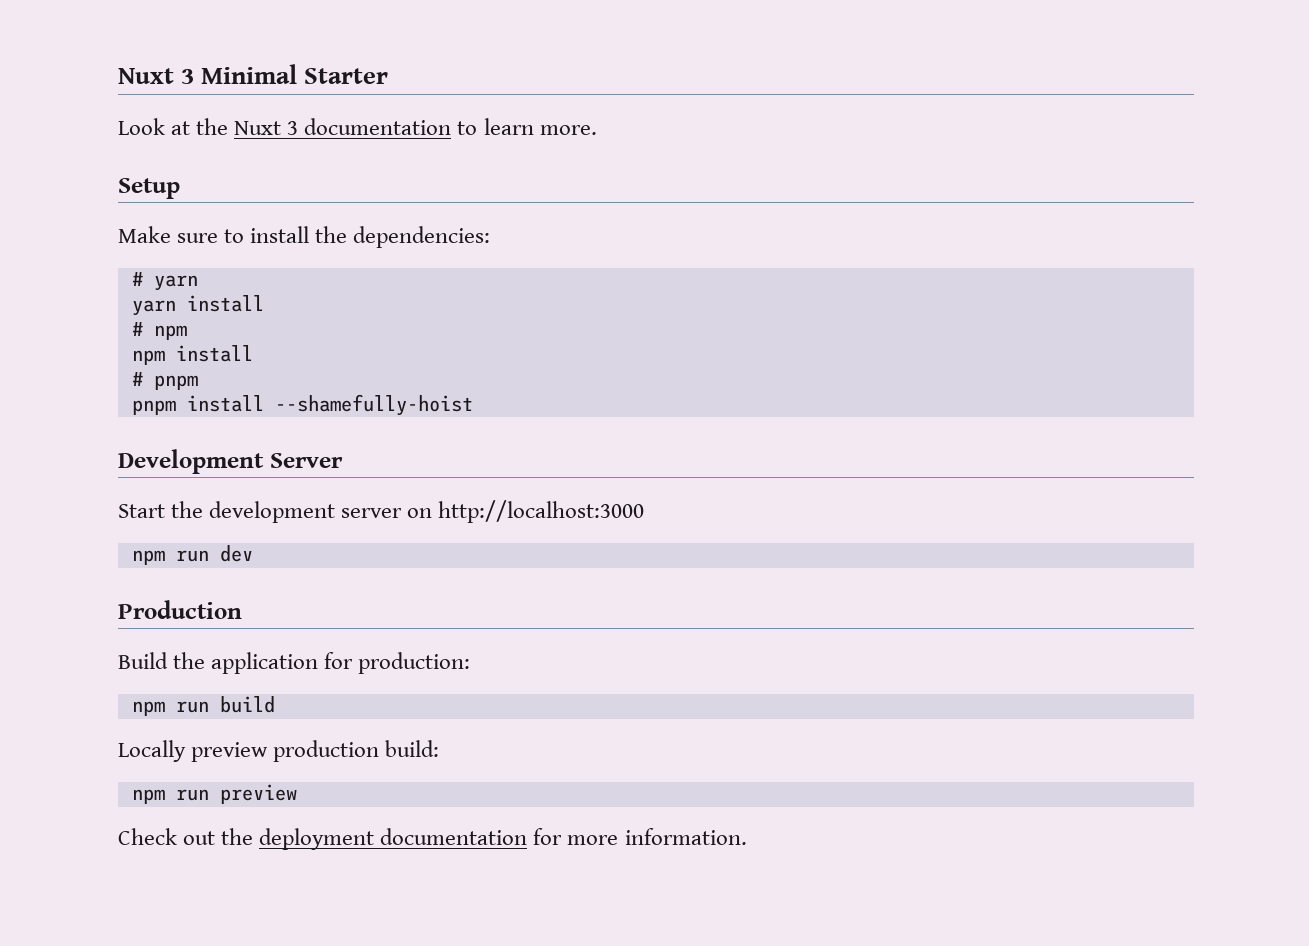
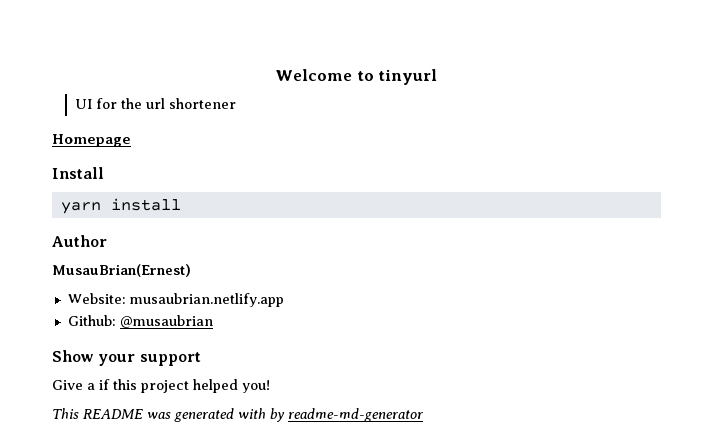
[118,64,389,84] [118,118,597,135] [118,178,180,199] [118,226,491,248] [131,272,198,291] [131,295,264,316] [131,322,187,340] [131,345,253,365] [131,372,198,390] [131,394,473,416] [118,449,343,474] [118,500,645,523] [131,545,253,565] [118,600,242,619] [118,652,471,674] [131,696,275,716] [118,740,440,762] [131,784,297,804] [118,828,747,850] Nuxt 3 Minimal Starter // Look at the Nuxt 3 documentation to learn more. // Setup // Make sure to install the dependencies: // # yarn // yarn install // # npm // npm install // # pnpm // pnpm install --shamefully-hoist // Development Server // Start the development server on http://localhost:3000 // npm run dev // Production // Build the application for production: // npm run build // Locally preview production build: // npm run preview // Check out the deployment documentation for more information. -> [275,69,438,85] [74,98,236,109] [52,134,131,147] [52,167,104,179] [60,198,181,214] [52,235,107,247] [52,264,191,277] [67,293,284,307] [67,315,213,328] [52,350,201,366] [52,379,270,393] [52,408,424,422] Welcome to tinyurl // UI for the url shortener // Homepage // Install // yarn install // Author // MusauBrian(Ernest) // Website: musaubrian.netlify.app // Github: @musaubrian // Show your support // Give a if this project helped you! // This README was generated with by readme-md-generator

